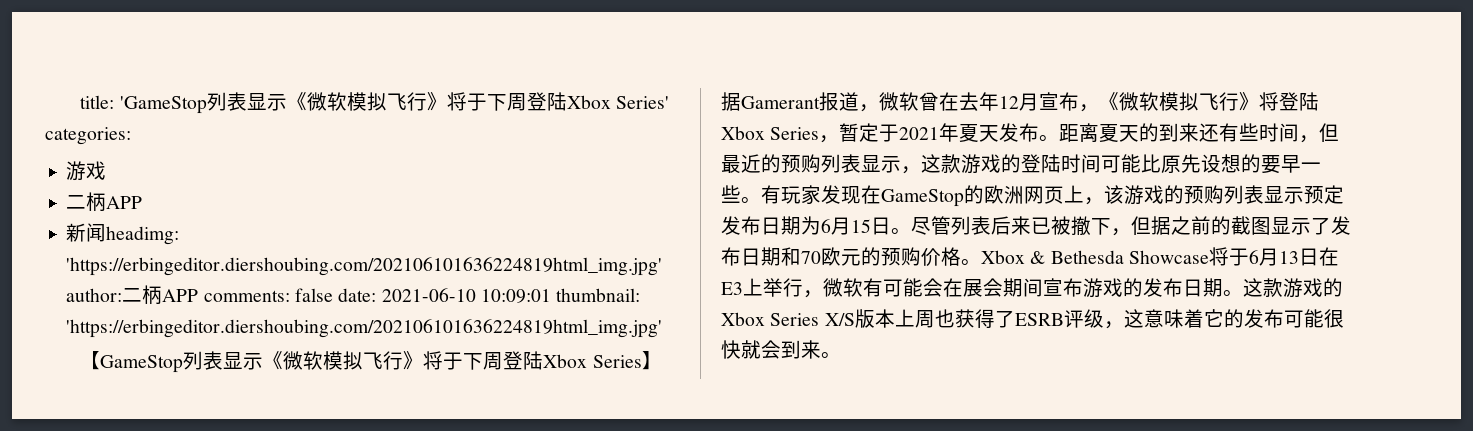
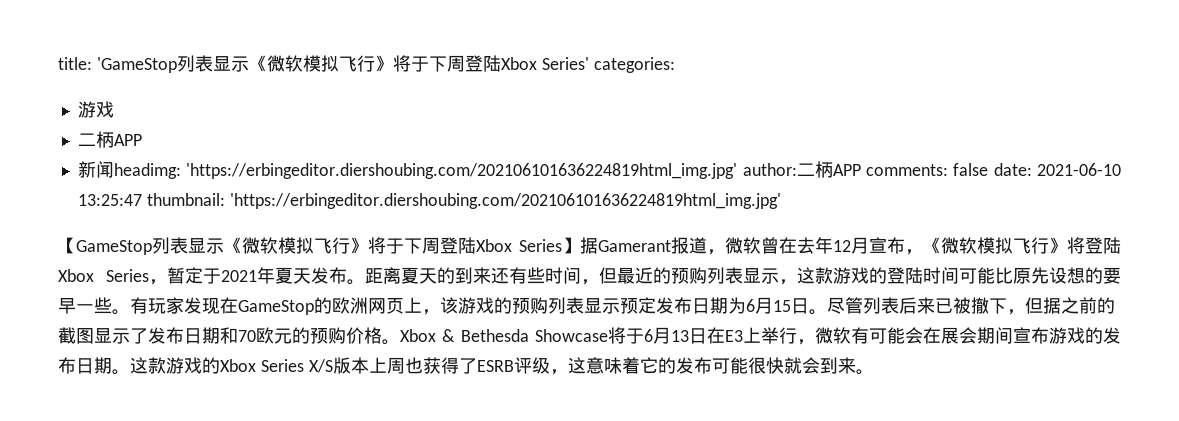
[480,289,551,303] 10:09:01 -> [77,194,142,206] 13:25:47

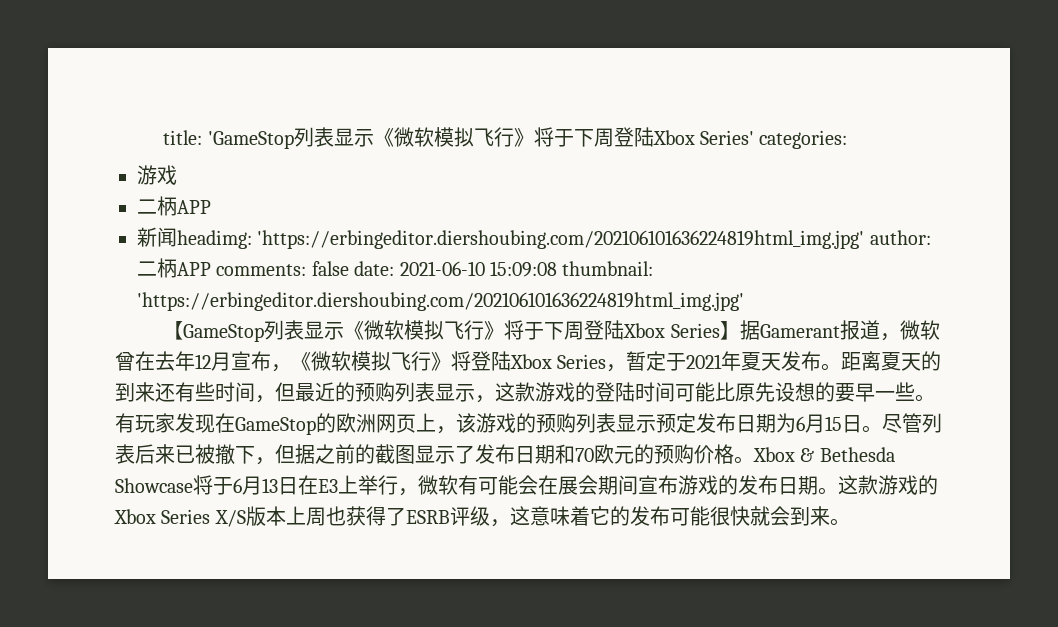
[77,194,142,206] 13:25:47 -> [490,261,557,277] 15:09:08

